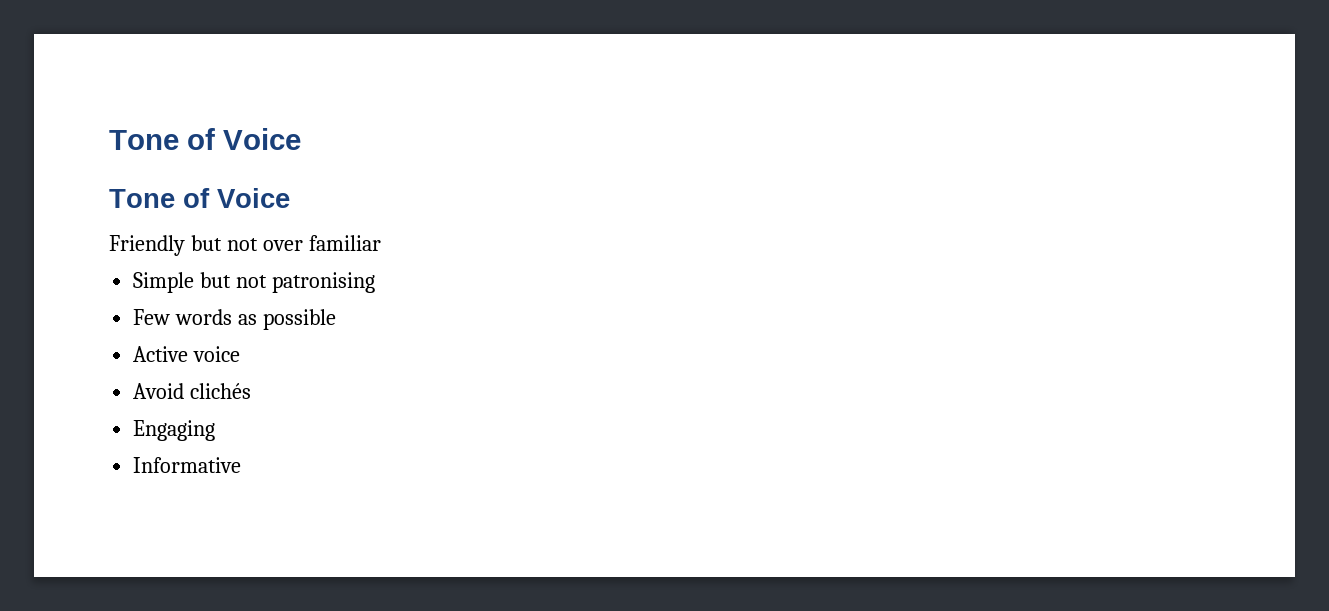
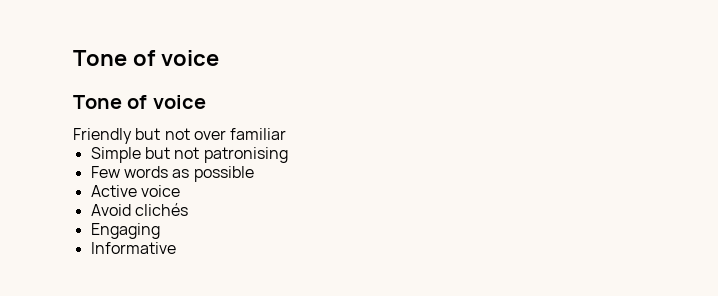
[109,128,301,150] [109,188,290,208] Tone of Voice // Tone of Voice -> [73,50,219,66] [73,95,206,109] Tone of voice // Tone of voice

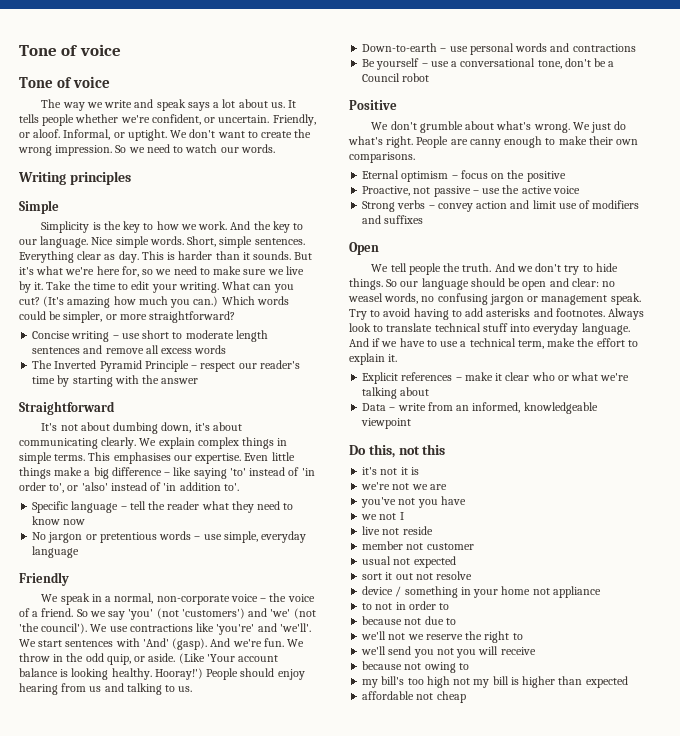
[73,128,287,144] [90,147,288,163] [90,166,254,182] [90,185,180,197] [90,203,188,216] [90,223,160,239] [90,242,176,254] Friendly but not over familiar // Simple but not patronising // Few words as possible // Active voice // Avoid clichés // Engaging // Informative -> [41,99,297,111] [19,114,316,126] [19,129,312,141] [18,144,275,156] [18,171,131,185] [19,200,59,214] [41,221,304,233] [19,236,305,248] [19,251,313,263] [19,266,304,277] [19,281,294,293] [19,296,289,308] [19,311,236,323] [32,330,268,342] [32,345,227,354] [32,360,300,372] [32,375,199,387] [19,401,115,415] [41,422,242,434] [19,437,288,449] [19,452,295,464] [19,467,315,479] [19,482,239,493] [32,501,294,513] [32,516,86,525] [32,531,307,543] [32,546,80,558] [19,572,69,586] [41,593,315,605] [19,608,316,620] [19,623,311,635] [19,638,305,650] [19,653,279,665] [19,668,305,680] [19,683,193,695] [362,43,636,55] [362,58,615,70] [362,73,430,82] [349,100,397,110] [371,121,627,133] [348,136,639,148] [349,152,415,163] [362,170,566,182] [362,185,580,197] [362,200,640,212] [362,215,424,224] [349,242,379,255] [371,263,618,275] [349,278,616,290] [348,293,641,305] [349,308,645,320] [349,323,630,335] [349,338,638,349] [349,353,398,365] [362,372,630,384] [362,387,430,399] [362,402,598,414] [361,418,412,429] [349,444,446,458] [362,467,419,475] [361,482,447,490] [361,496,466,508] [361,512,404,520] [362,526,433,535] [362,541,474,550] [362,556,456,568] [362,571,473,580] [362,586,601,598] [362,601,450,610] [362,616,456,625] [361,631,523,643] [361,646,536,658] [362,661,469,673] [362,676,628,688] [362,691,466,703] The way we write and speak says a lot about us. It tells people whether we're confident, or uncertain. Friendly, or aloof. Informal, or uptight. We don't want to create the wrong impression. So we need to watch our words. // Writing principles // Simple // Simplicity is the key to how we work. And the key to our language. Nice simple words. Short, simple sentences. Everything clear as day. This is harder than it sounds. But it's what we're here for, so we need to make sure we live by it. Take the time to edit your writing. What can you cut? (It's amazing how much you can.) Which words could be simpler, or more straightforward? // Concise writing – use short to moderate length sentences and remove all excess words // The Inverted Pyramid Principle – respect our reader's time by starting with the answer // Straightforward // It's not about dumbing down, it's about communicating clearly. We explain complex things in simple terms. This emphasises our expertise. Even little things make a big difference – like saying 'to' instead of 'in order to', or 'also' instead of 'in addition to'. // Specific language – tell the reader what they need to know now // No jargon or pretentious words – use simple, everyday language // Friendly // We speak in a normal, non-corporate voice – the voice of a friend. So we say 'you' (not 'customers') and 'we' (not 'the council'). We use contractions like 'you're' and 'we'll'. We start sentences with 'And' (gasp). And we're fun. We throw in the odd quip, or aside. (Like 'Your account balance is looking healthy. Hooray!') People should enjoy hearing from us and talking to us. // Down-to-earth – use personal words and contractions // Be yourself – use a conversational tone, don't be a Council robot // Positive // We don't grumble about what's wrong. We just do what's right. People are canny enough to make their own comparisons. // Eternal optimism – focus on the positive // Proactive, not passive – use the active voice // Strong verbs – convey action and limit use of modifiers and suffixes // Open // We tell people the truth. And we don't try to hide things. So our language should be open and clear: no weasel words, no confusing jargon or management speak. Try to avoid having to add asterisks and footnotes. Always look to translate technical stuff into everyday language. And if we have to use a technical term, make the effort to explain it. // Explicit references – make it clear who or what we're talking about // Data – write from an informed, knowledgeable viewpoint // Do this, not this // it's not it is // we're not we are // you've not you have // we not I // live not reside // member not customer // usual not expected // sort it out not resolve // device / something in your home not appliance // to not in order to // because not due to // we'll not we reserve the right to // we'll send you not you will receive // because not owing to // my bill's too high not my bill is higher than expected // affordable not cheap

